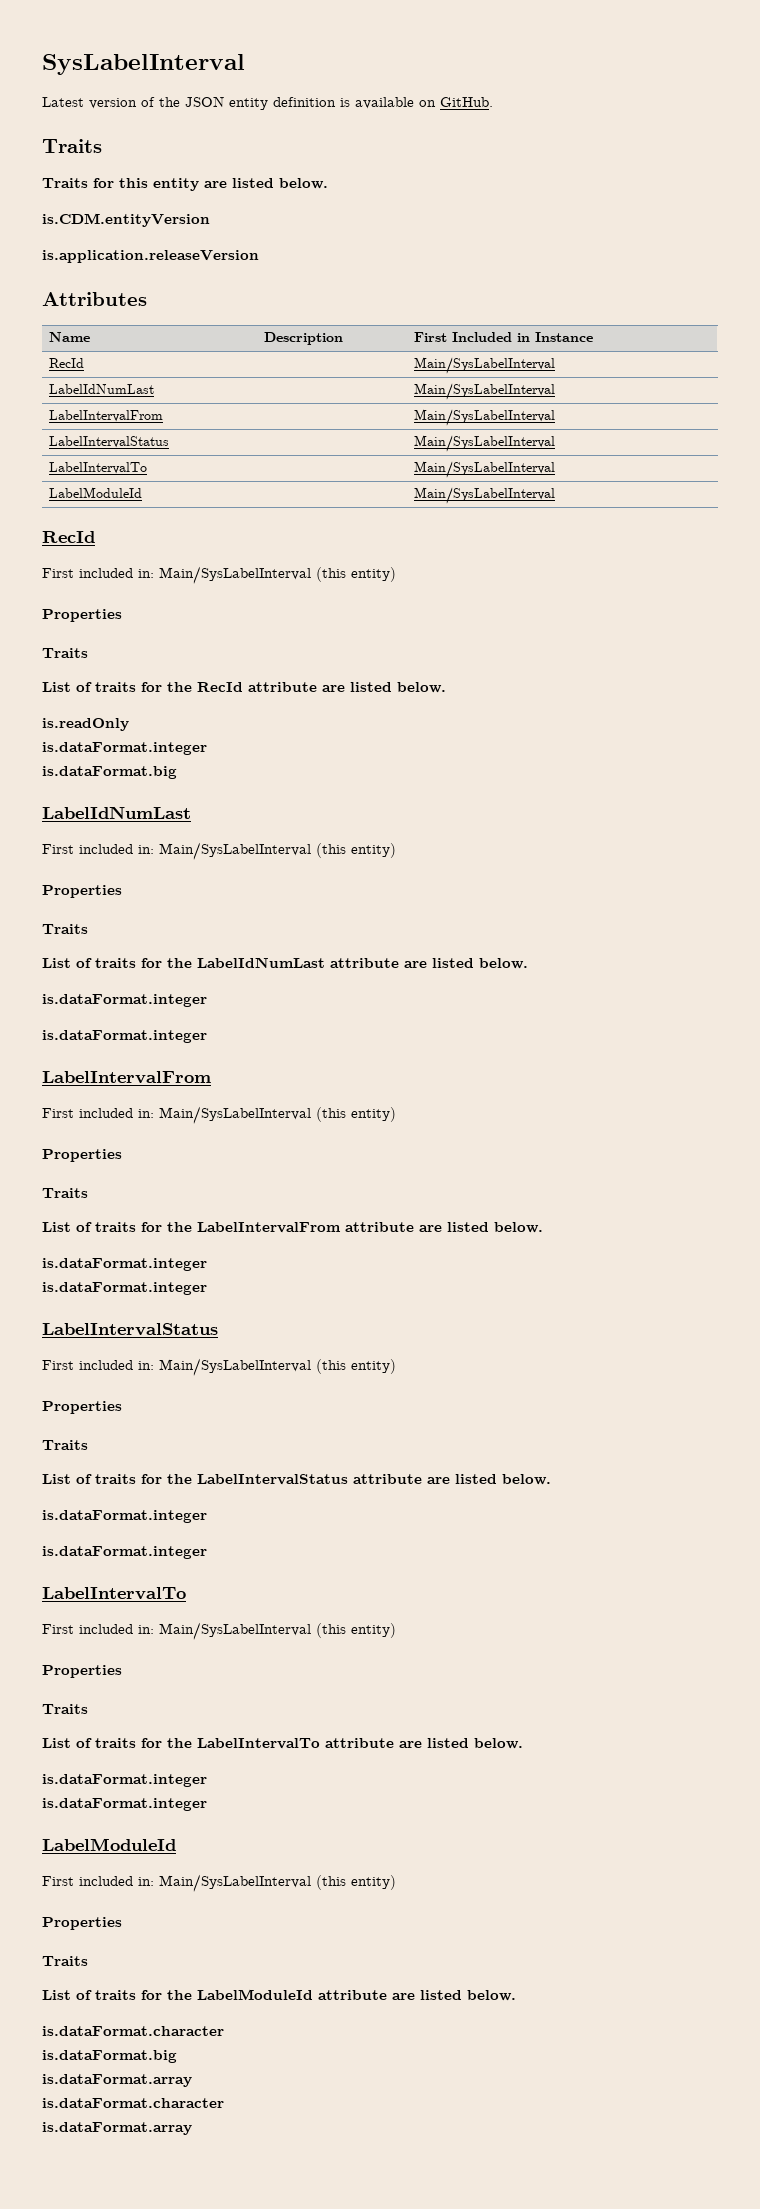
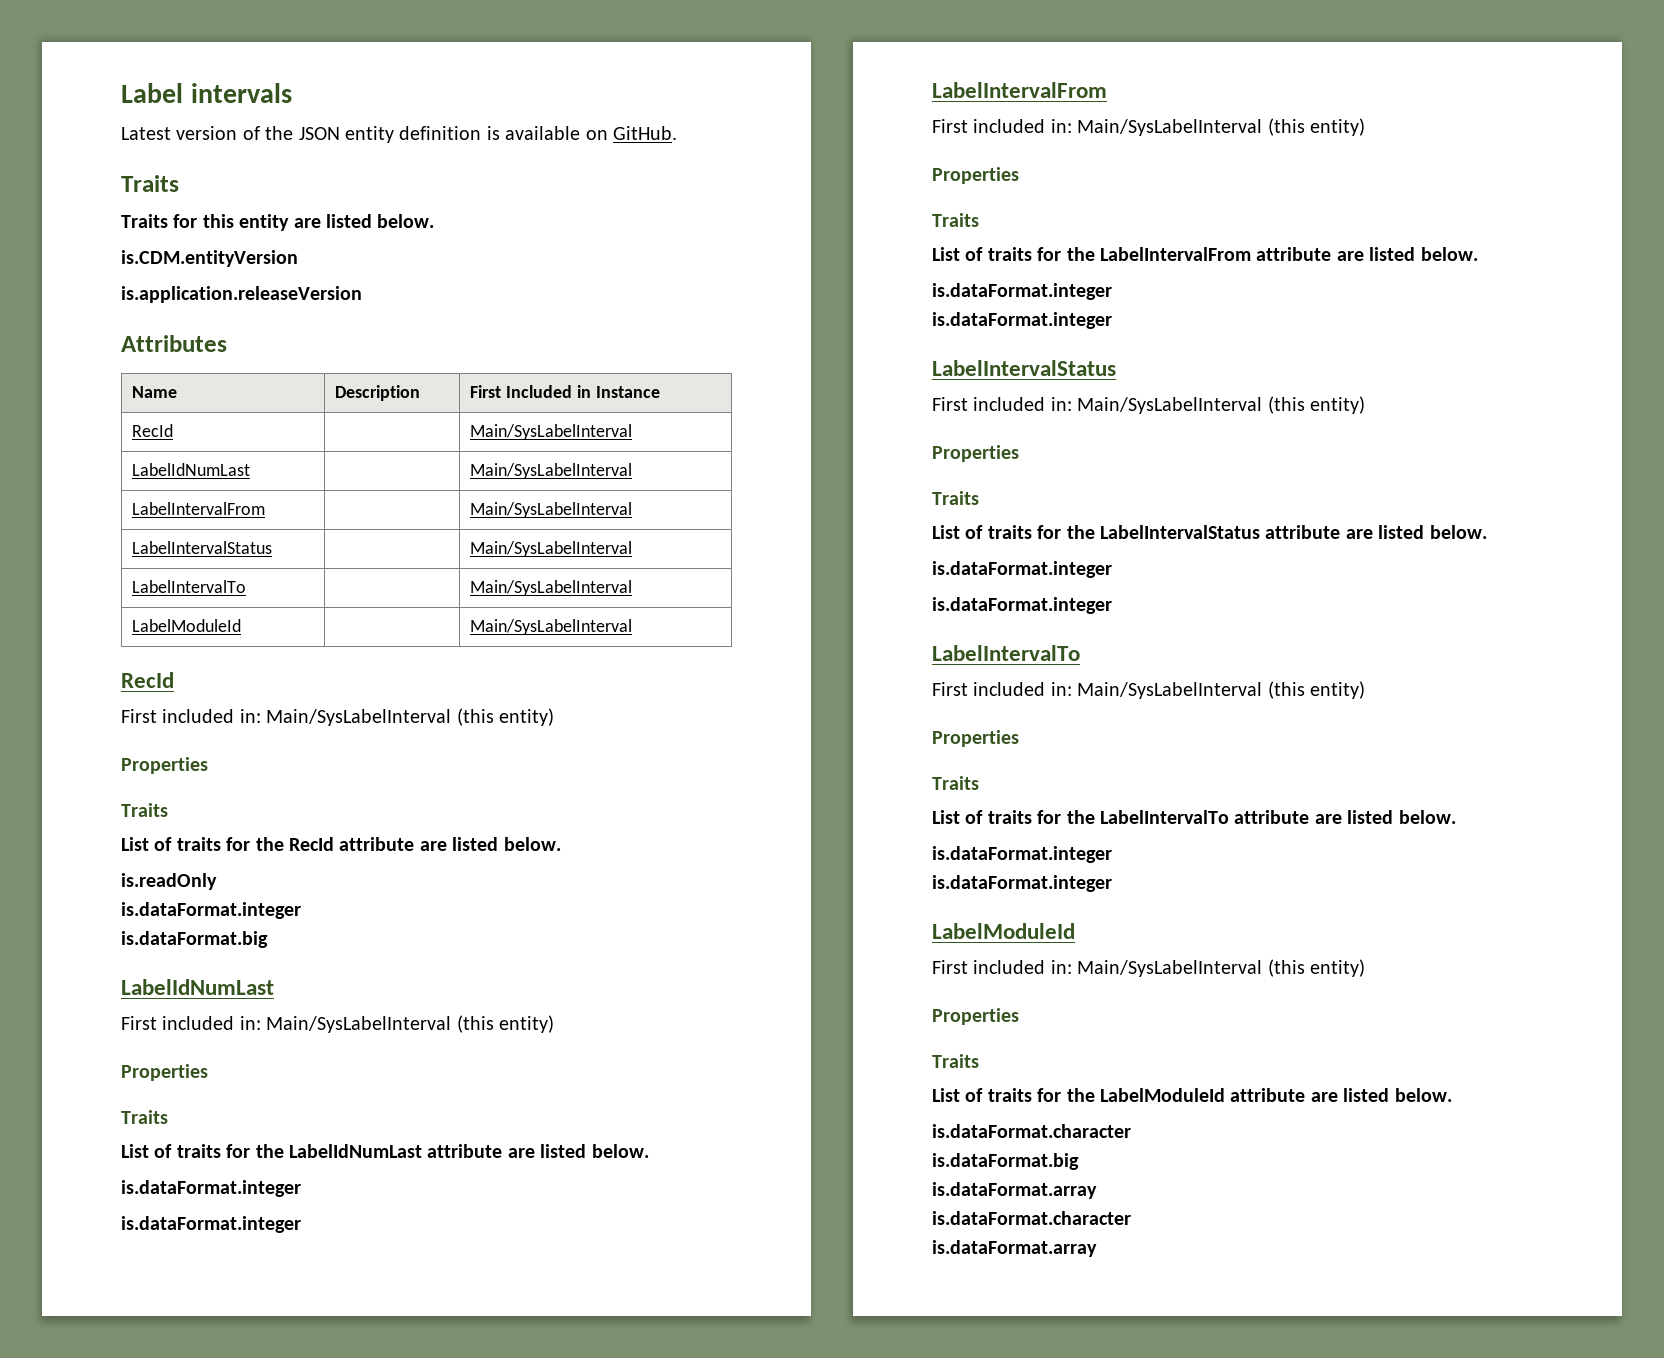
[42,54,245,75] SysLabelInterval -> [121,83,292,103] Label intervals

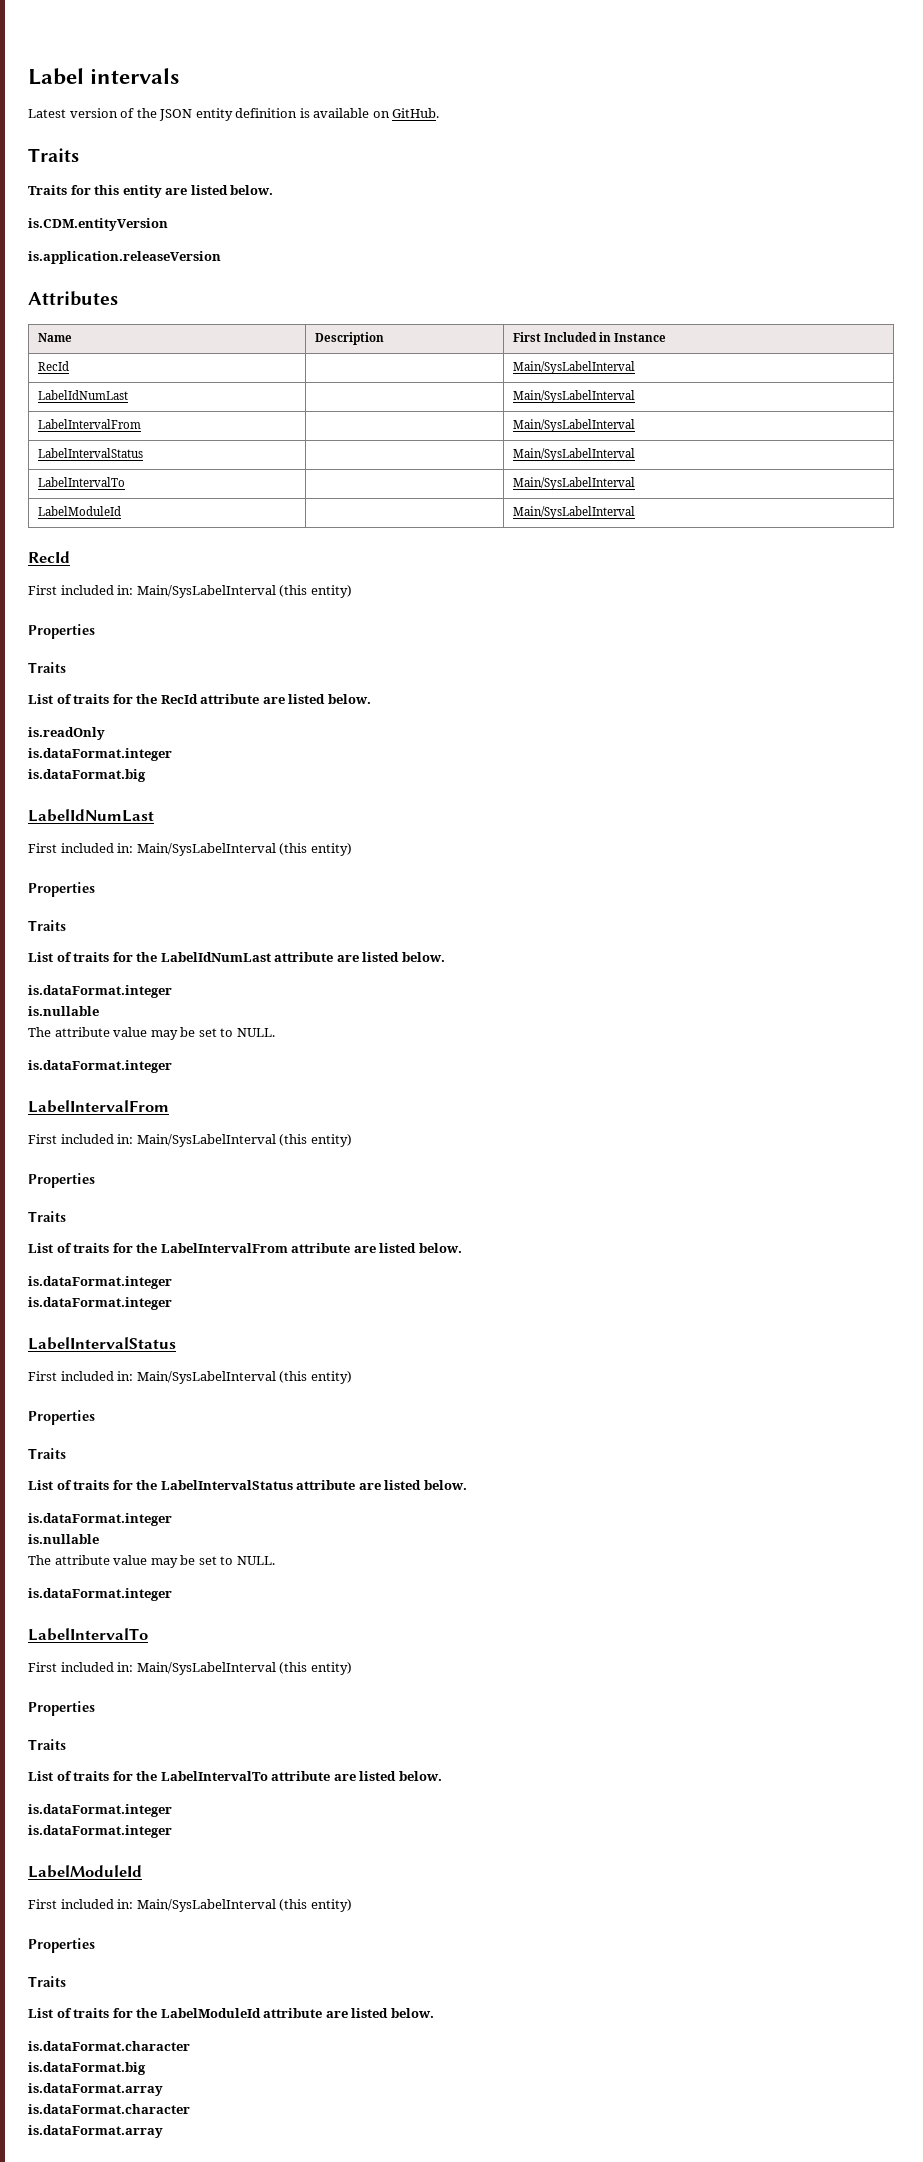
(301, 1188) none -> [28,1006,99,1016] [28,1027,275,1040] // is.nullable // The attribute value may be set to NULL.
(1112, 569) none -> [28,1534,99,1544] [28,1555,275,1568] // is.nullable // The attribute value may be set to NULL.

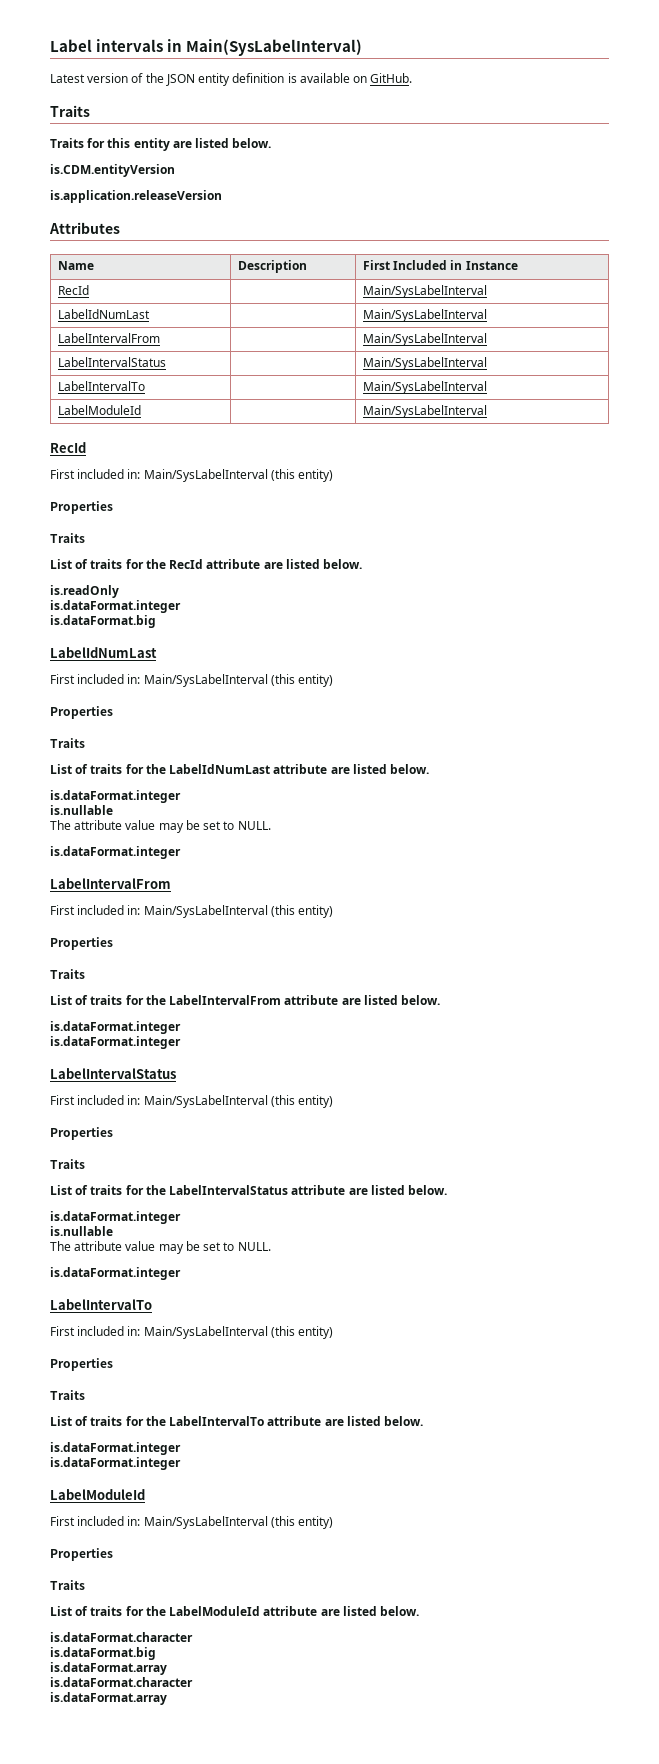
(180, 76) none -> [167,39,363,56] in Main(SysLabelInterval)

